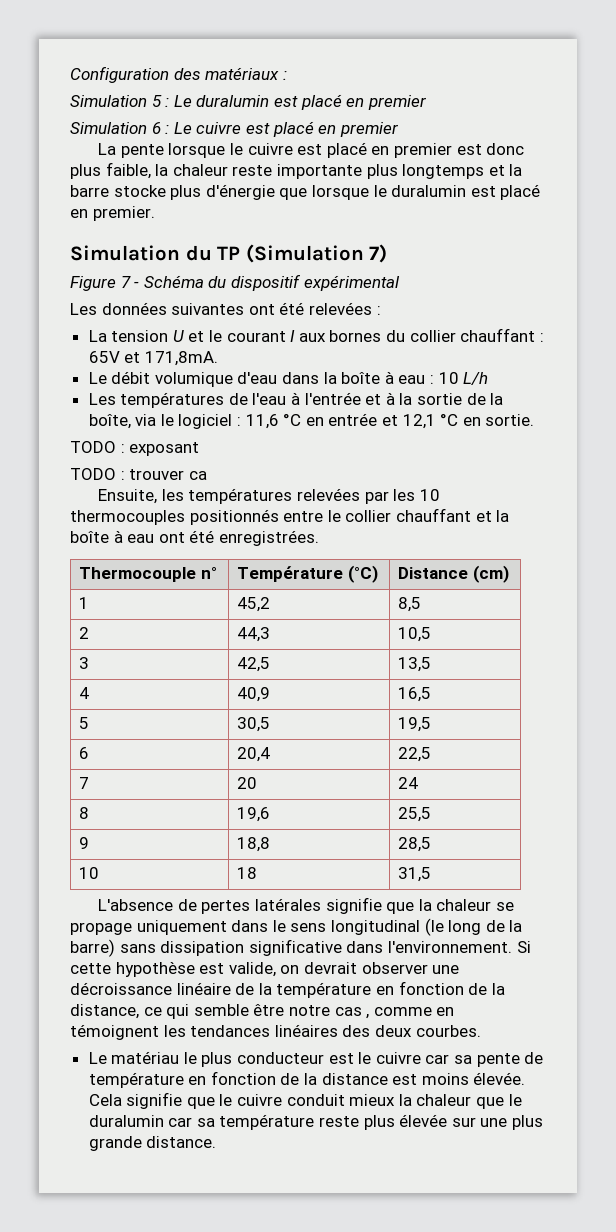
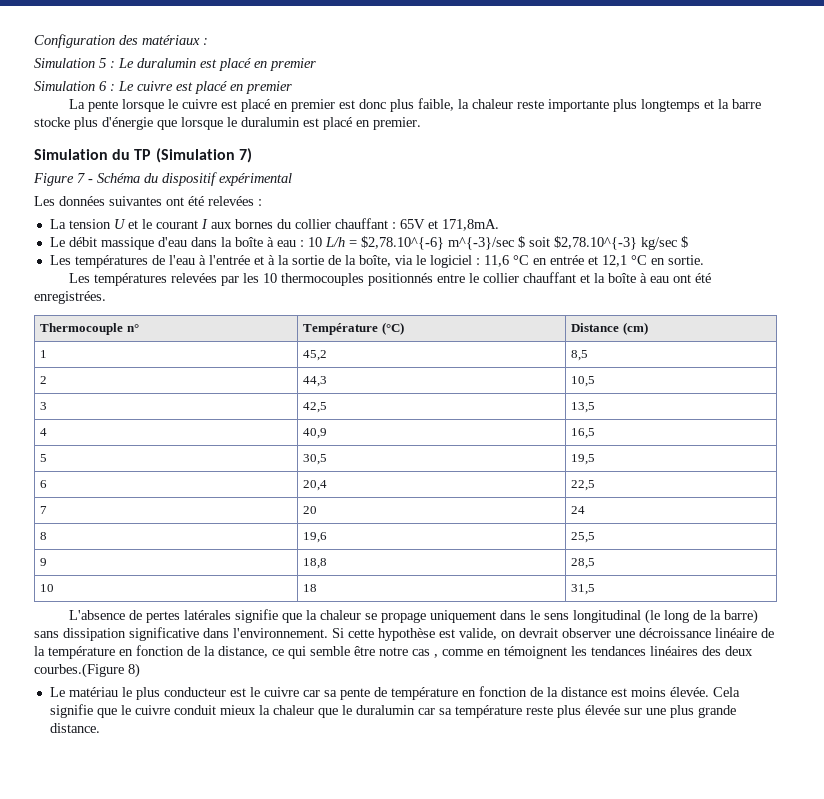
[154,372,233,387] volumique -> [100,237,154,250] massique
(489, 378) none -> [348,236,688,250] = $2,78.10^{-6} m^{-3}/sec $ soit $2,78.10^{-3} kg/sec $
[70,441,200,456] [70,468,207,480] [98,489,184,504] TODO : exposant // TODO : trouver ca // Ensuite, les -> [68,273,90,283] Les
[415,1025,481,1037] courbes. -> [34,663,140,678] courbes.(Figure 8)

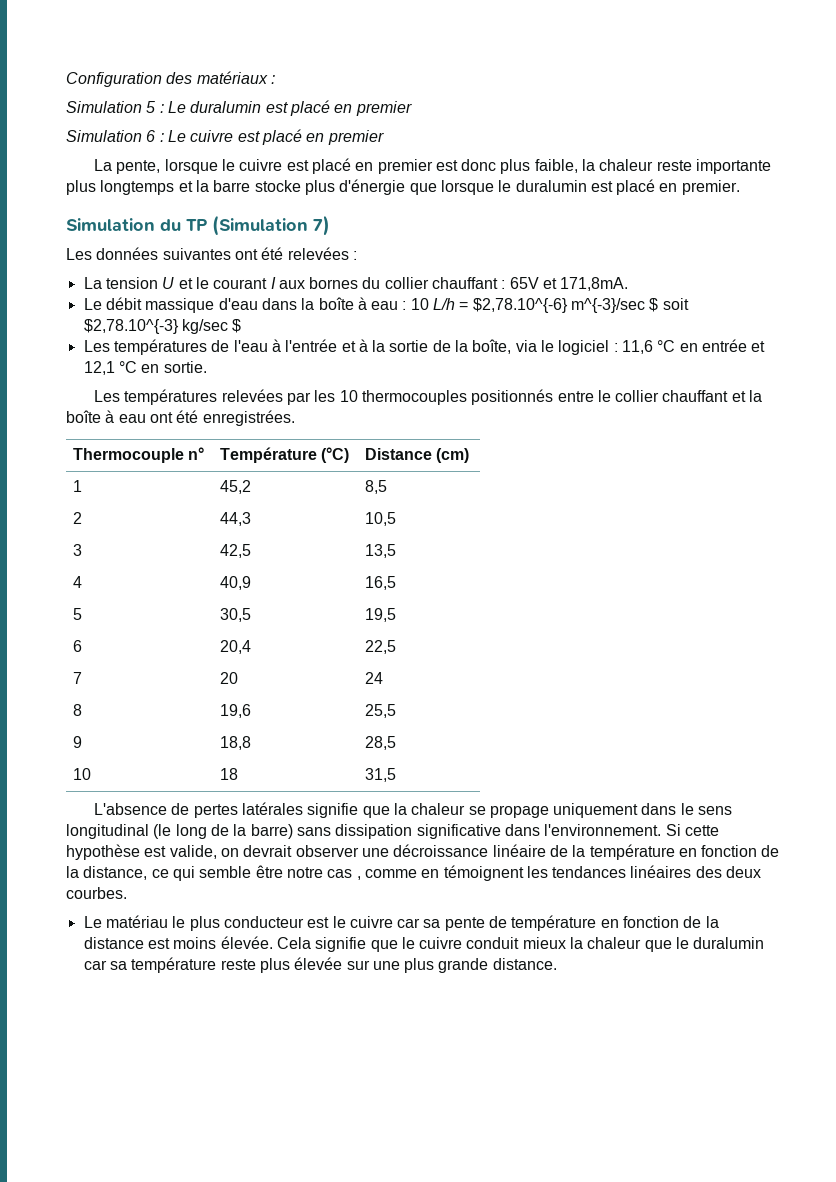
[87,100,118,112] pente -> [116,160,161,174] pente,
[33,172,292,186] // Figure 7 - Schéma du dispositif expérimental -> (330, 225) none
[34,663,140,678] courbes.(Figure 8) -> [66,887,127,899] courbes.

